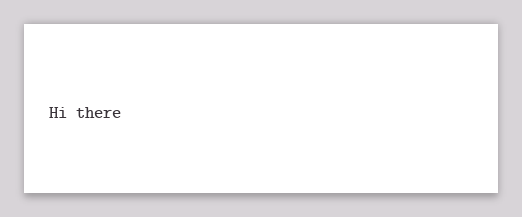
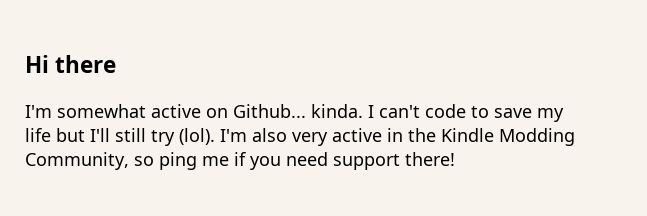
(121, 112) none -> [25,104,564,122] [25,128,575,146] [25,152,455,170] // I'm somewhat active on Github... kinda. I can't code to save my life but I'll still try (lol). I'm also very active in the Kindle Modding Community, so ping me if you need support there!

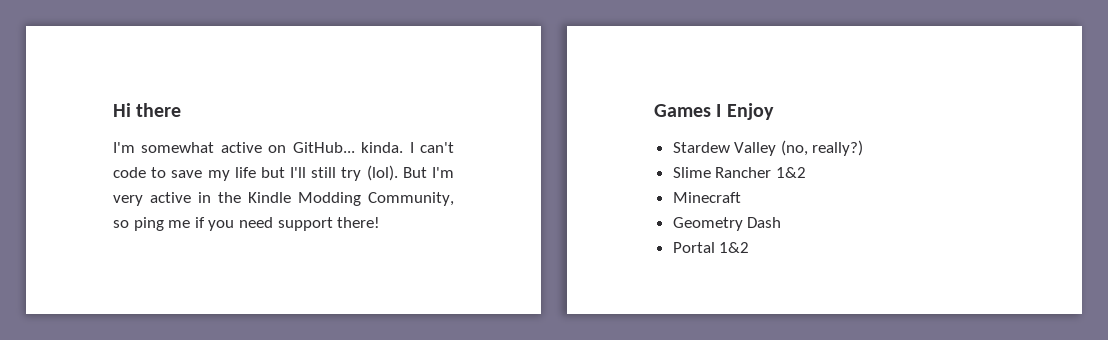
[233,104,306,118] Github... -> [292,142,355,153] GitHub...
[220,128,287,142] I'm also -> [402,167,455,178] But I'm
(455, 159) none -> [654,103,774,120] [672,140,864,156] [672,167,806,178] [672,192,741,203] [672,217,782,231] [672,242,750,253] // Games I Enjoy // Stardew Valley (no, really?) // Slime Rancher 1&2 // Minecraft // Geometry Dash // Portal 1&2

